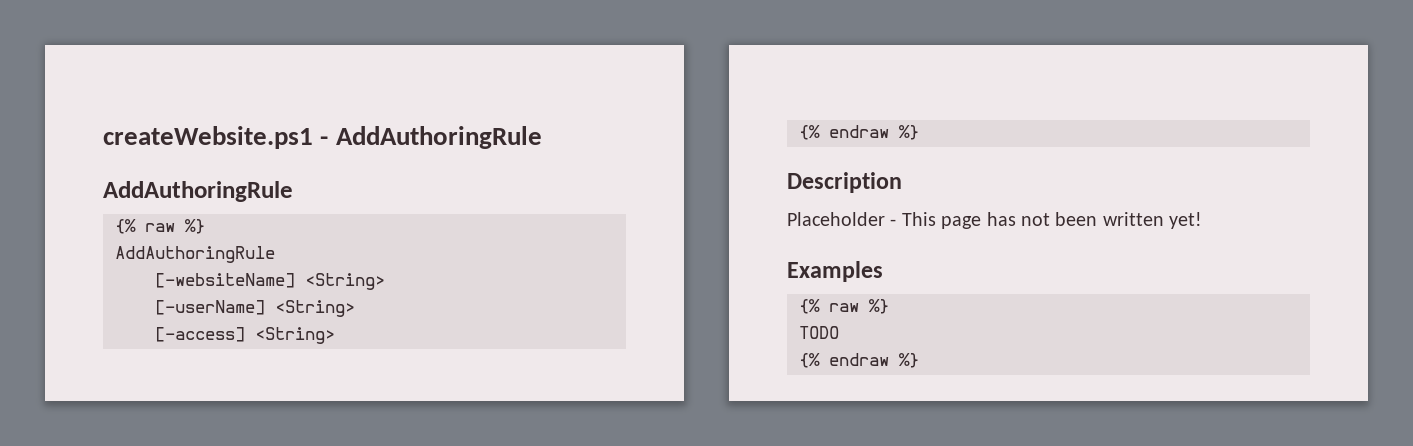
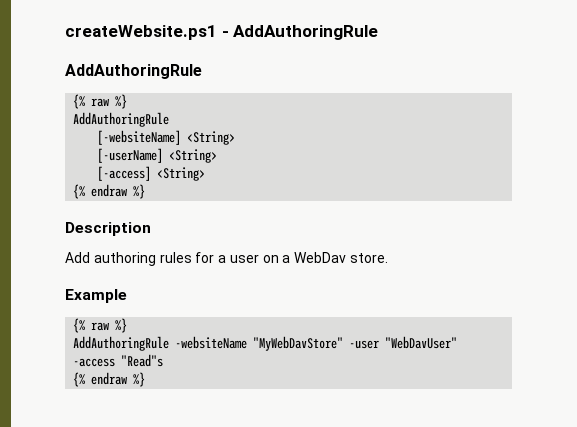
[787,212,1203,229] [787,261,883,282] [799,299,889,314] [799,326,839,339] Placeholder - This page has not been written yet! // Examples // {% raw %} // TODO -> [65,252,389,266] [65,289,127,303] [73,318,128,333] [73,336,458,351] [73,354,164,367] Add authoring rules for a user on a WebDav store. // Example // {% raw %} // AddAuthoringRule -websiteName "MyWebDavStore" -user "WebDavUser" -access "Read"s

